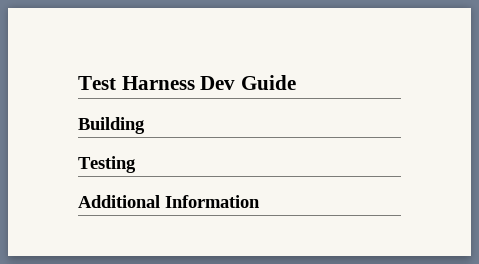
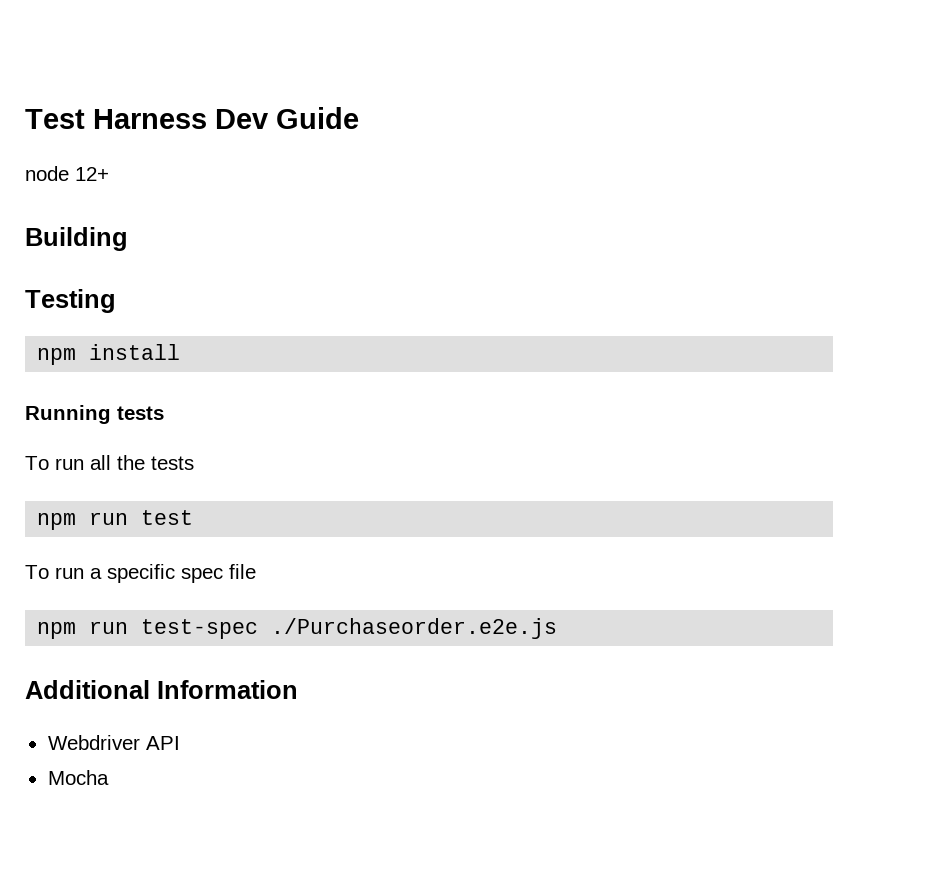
(297, 82) none -> [25,166,109,181] // node 12+
(136, 164) none -> [37,344,181,365] [25,405,164,424] [25,455,194,470] [37,510,194,530] [25,564,256,583] [37,618,558,639] // npm install // Running tests // To run all the tests // npm run test // To run a specific spec file // npm run test-spec ./Purchaseorder.e2e.js
(260, 201) none -> [47,735,180,750] [47,770,109,785] // Webdriver API // Mocha

